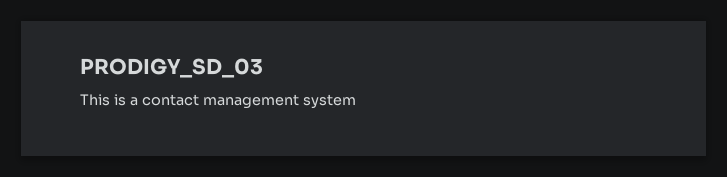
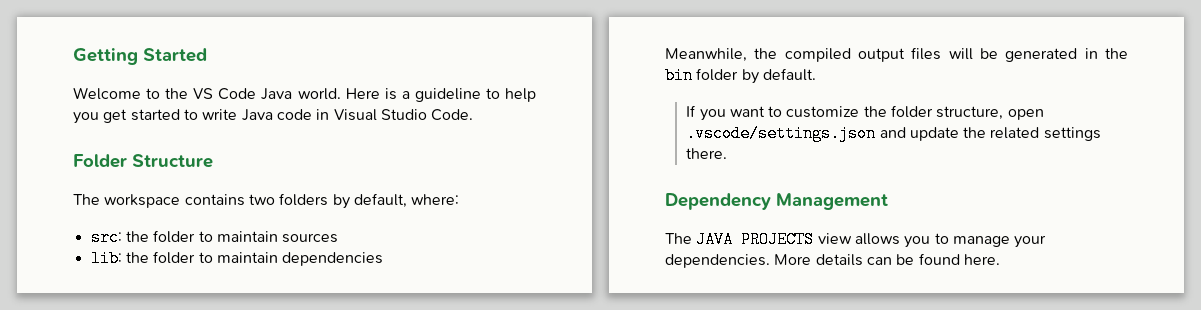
[80,58,263,78] [80,94,356,109] PRODIGY_SD_03 // This is a contact management system -> [73,48,207,65] [73,87,536,102] [73,109,474,124] [73,154,213,168] [73,193,460,209] [90,229,339,246] [90,250,384,267] [665,47,1128,62] [665,67,816,84] [686,105,1044,121] [686,125,1101,142] [686,148,728,159] [665,193,888,210] [665,231,1047,248] [665,253,1000,268] Getting Started // Welcome to the VS Code Java world. Here is a guideline to help you get started to write Java code in Visual Studio Code. // Folder Structure // The workspace contains two folders by default, where: // src: the folder to maintain sources // lib: the folder to maintain dependencies // Meanwhile, the compiled output files will be generated in the bin folder by default. // If you want to customize the folder structure, open .vscode/settings.json and update the related settings there. // Dependency Management // The JAVA PROJECTS view allows you to manage your dependencies. More details can be found here.

